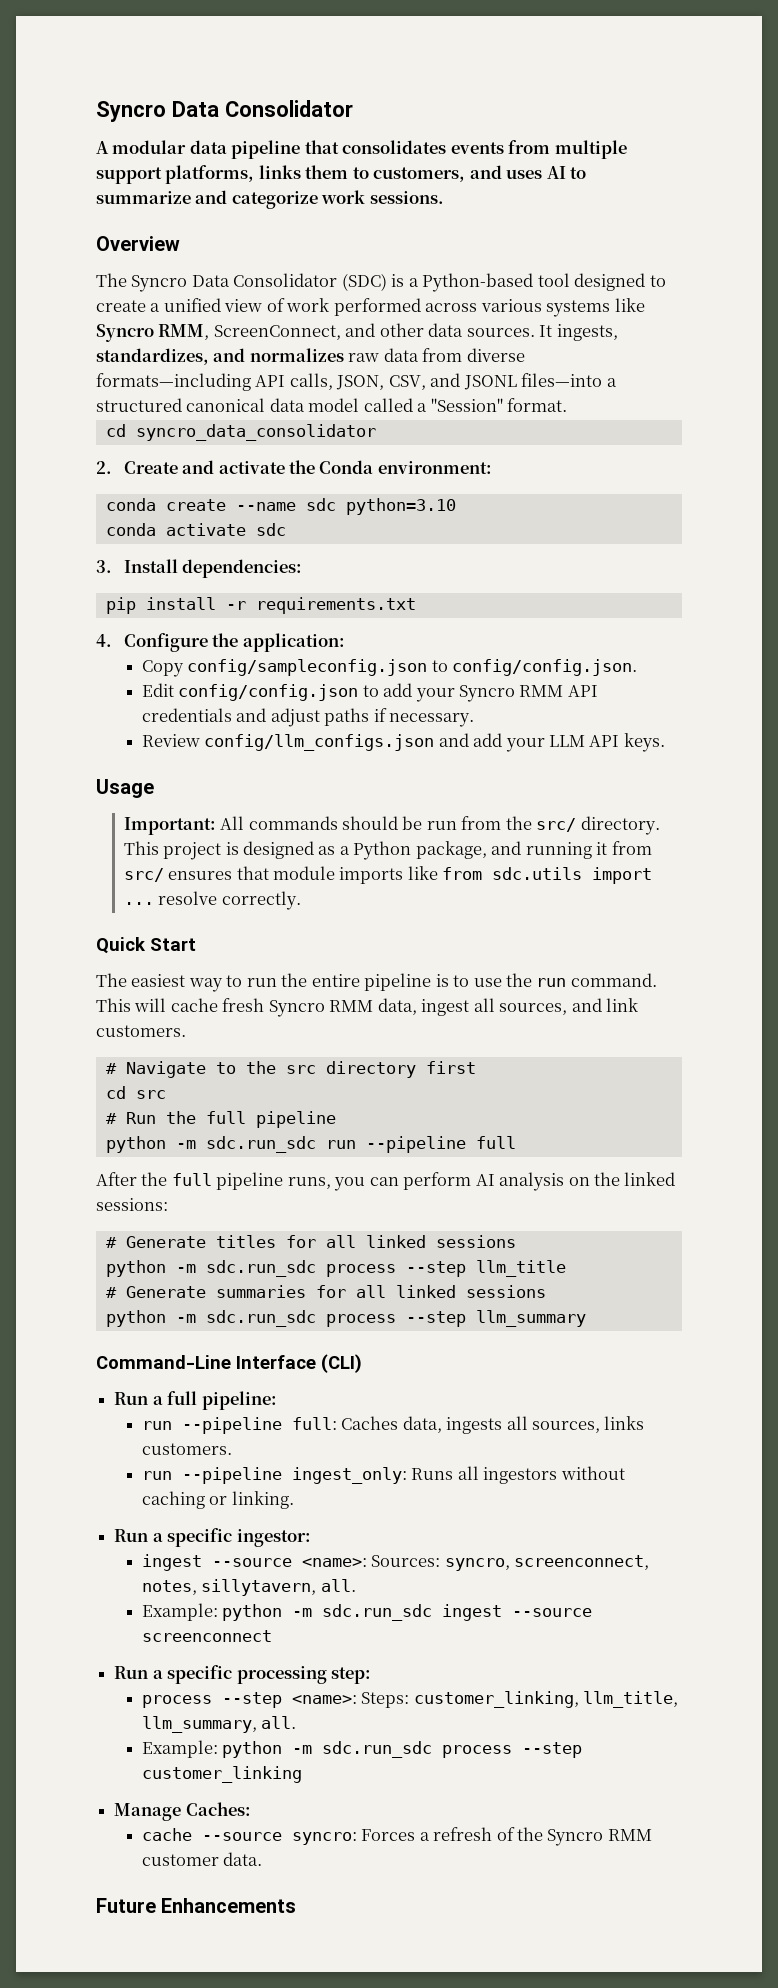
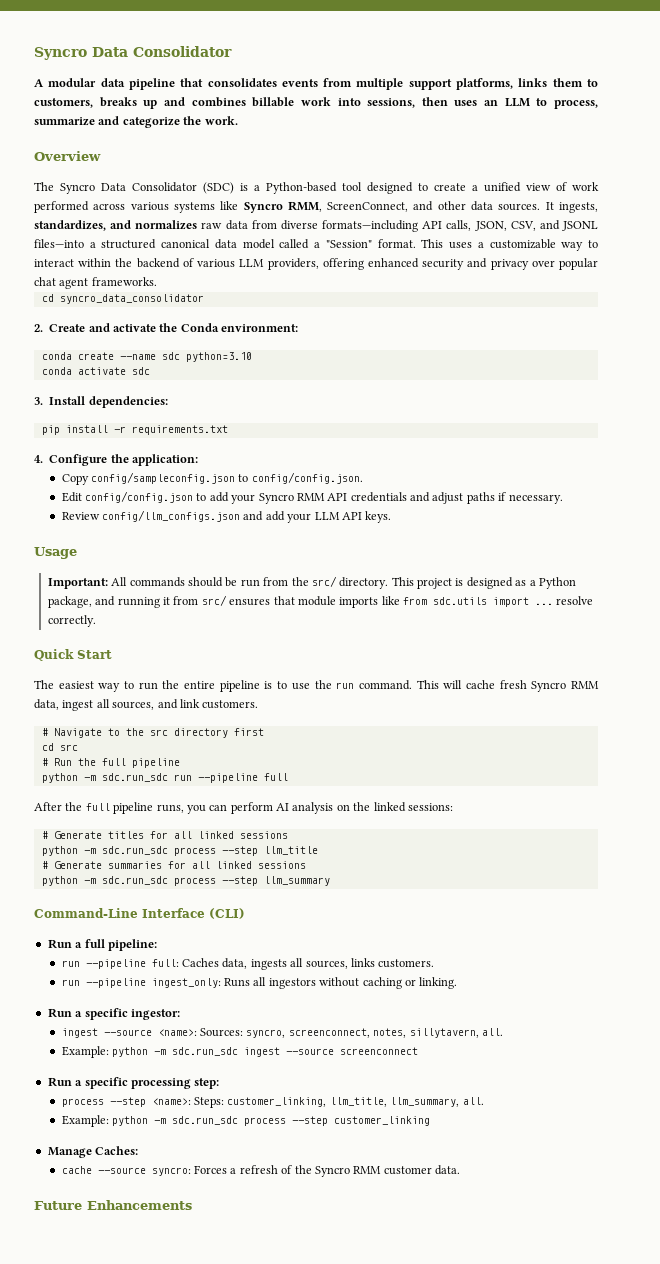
[469,165,587,179] and uses AI to -> [99,97,599,109] breaks up and combines billable work into sessions, then uses an LLM to process,
[321,190,444,204] work sessions. -> [183,116,238,125] the work.
(568, 405) none -> [421,239,599,251] [34,258,598,270] [34,277,157,289] This uses a customizable way to interact within the backend of various LLM providers, offering enhanced security and privacy over popular chat agent frameworks.

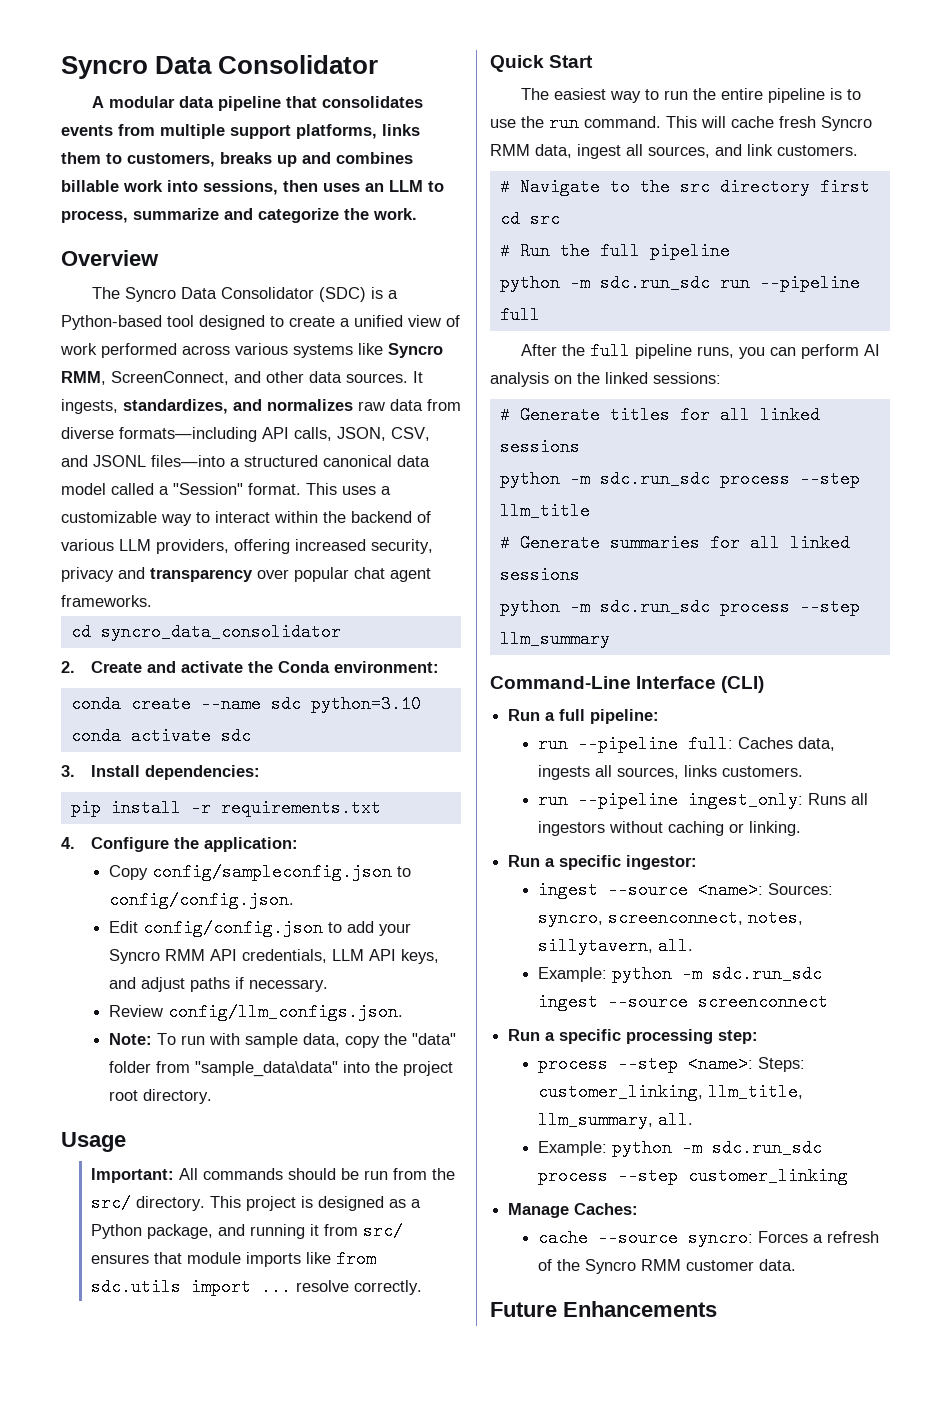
[367,258,529,270] enhanced security and privacy -> [295,539,433,554] [61,567,253,582] increased security, privacy and transparency
[350,492,407,502] credentials -> [241,949,439,964] credentials, LLM API keys,
[102,510,392,523] config/llm_configs.json and add your LLM API keys. -> [167,1003,403,1021] [108,1033,456,1048] [108,1061,453,1077] [108,1089,212,1104] config/llm_configs.json. // Note: To run with sample data, copy the "data" folder from "sample_data\data" into the project root directory.

